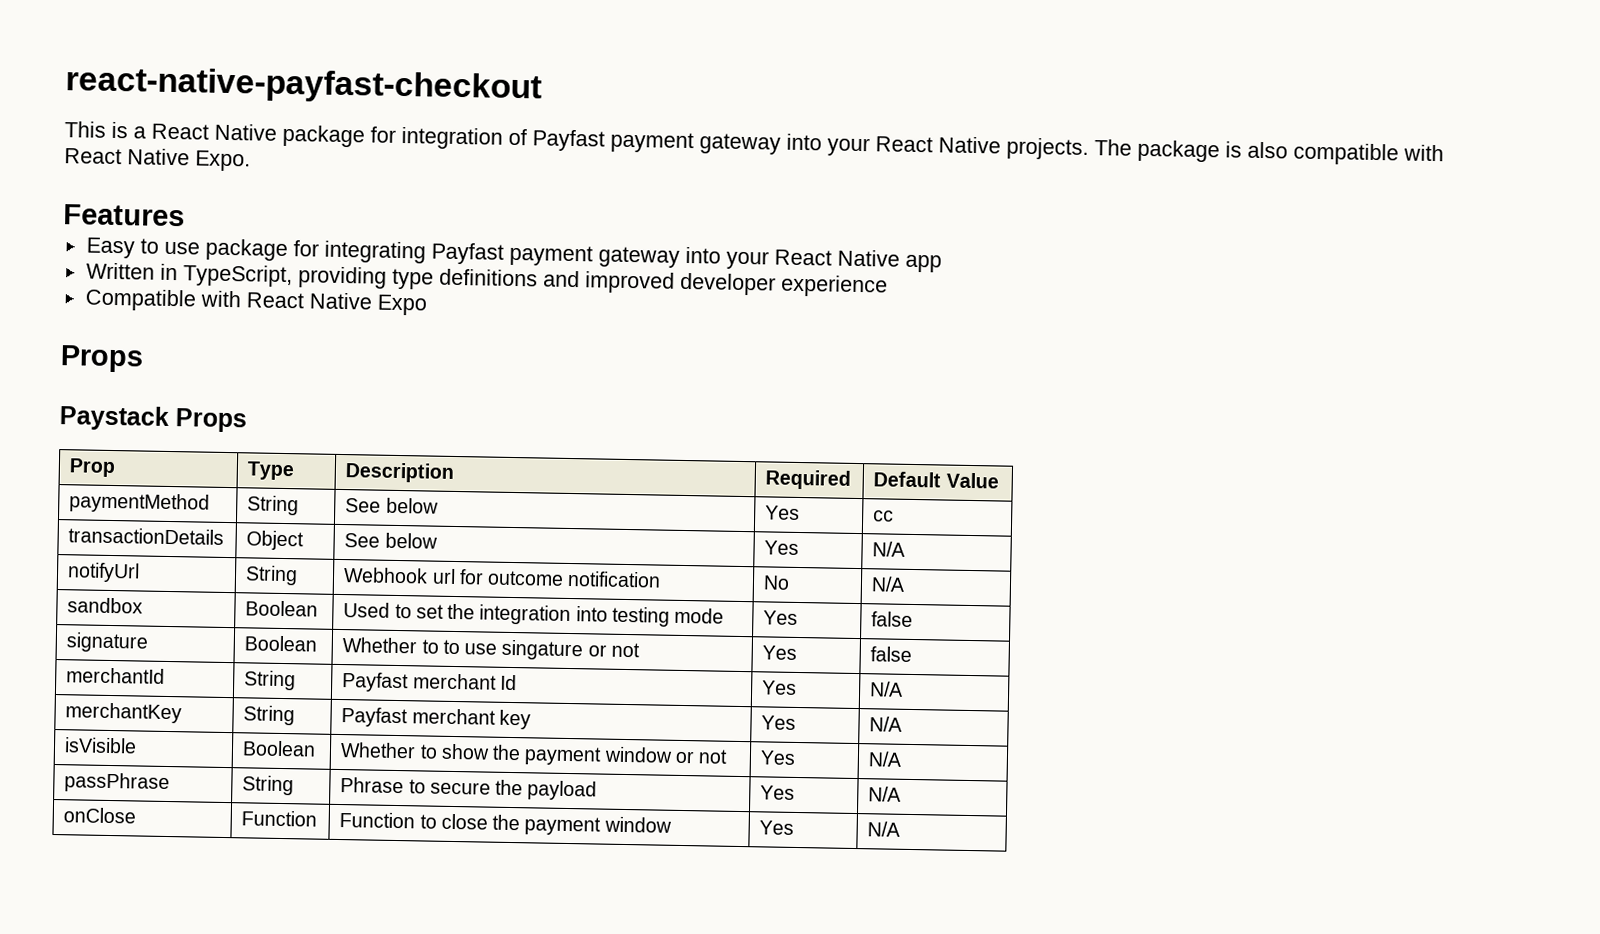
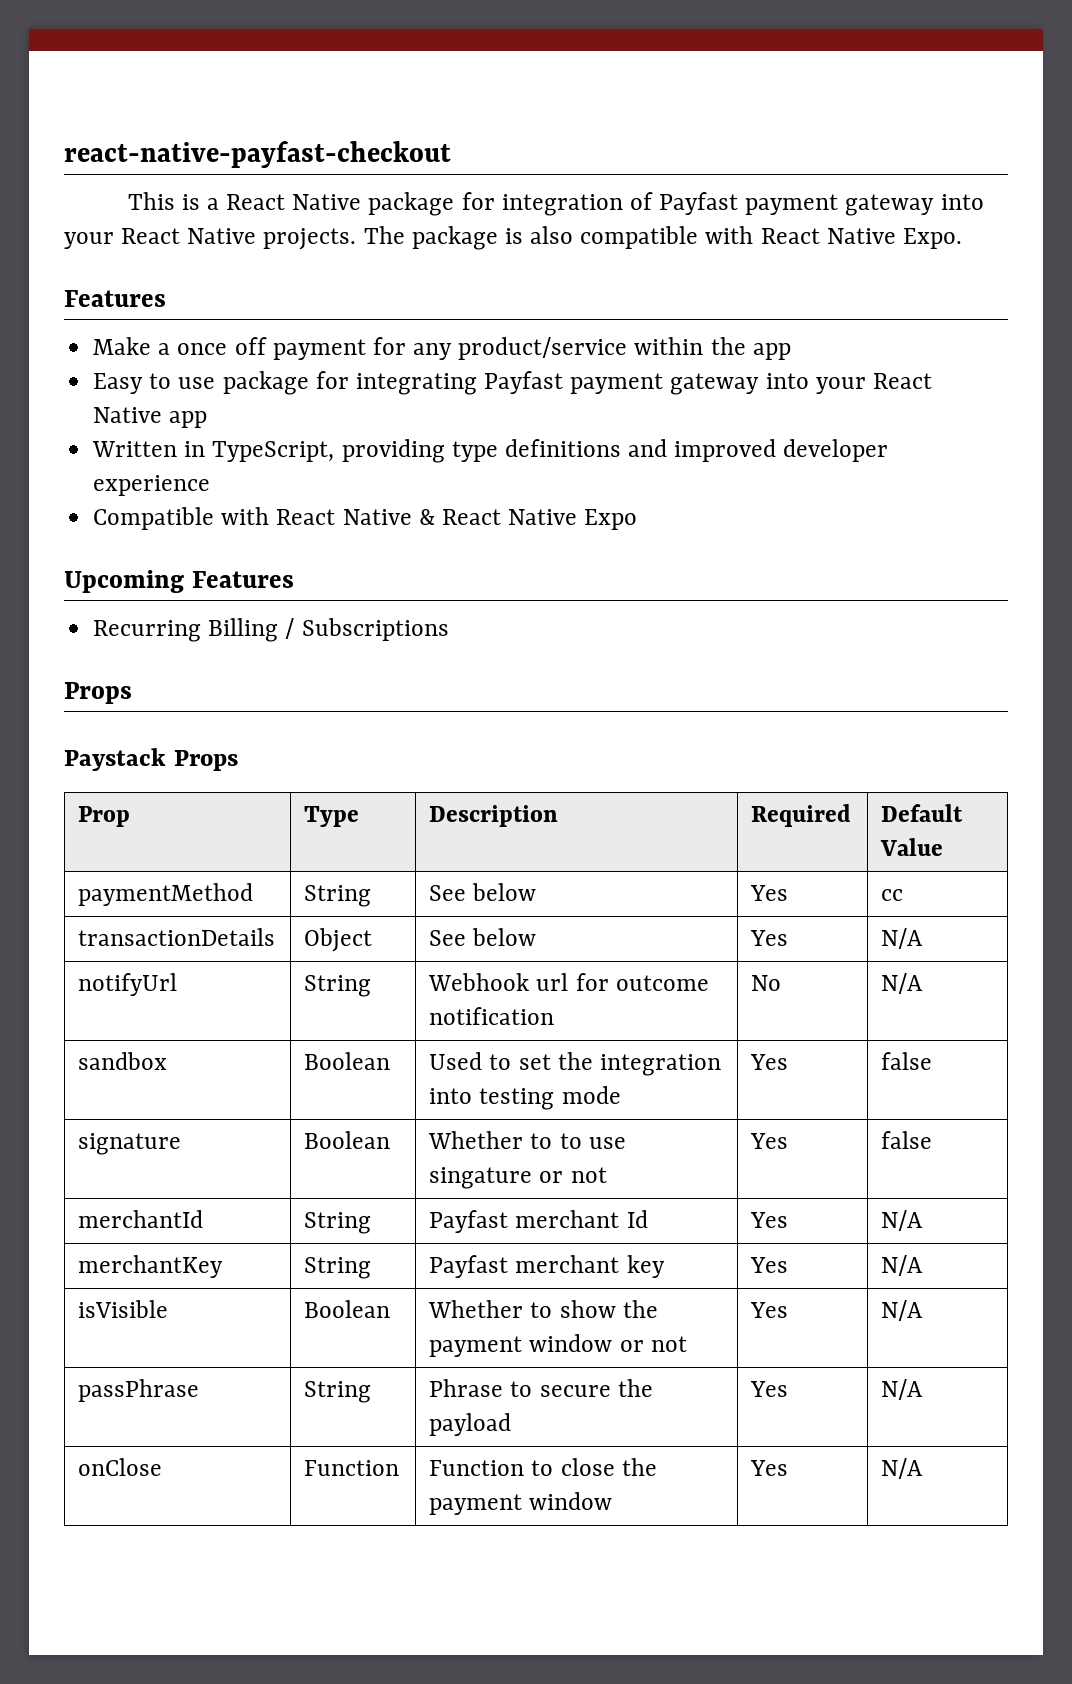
(185, 215) none -> [93,337,791,360] // Make a once off payment for any product/service within the app
[376,294,427,316] Expo -> [418,509,638,530] [64,570,294,593] [93,618,449,642] & React Native Expo // Upcoming Features // Recurring Billing / Subscriptions

